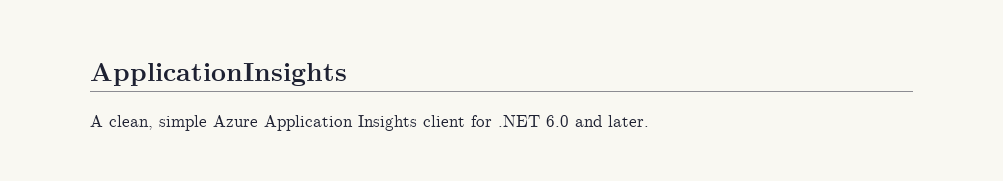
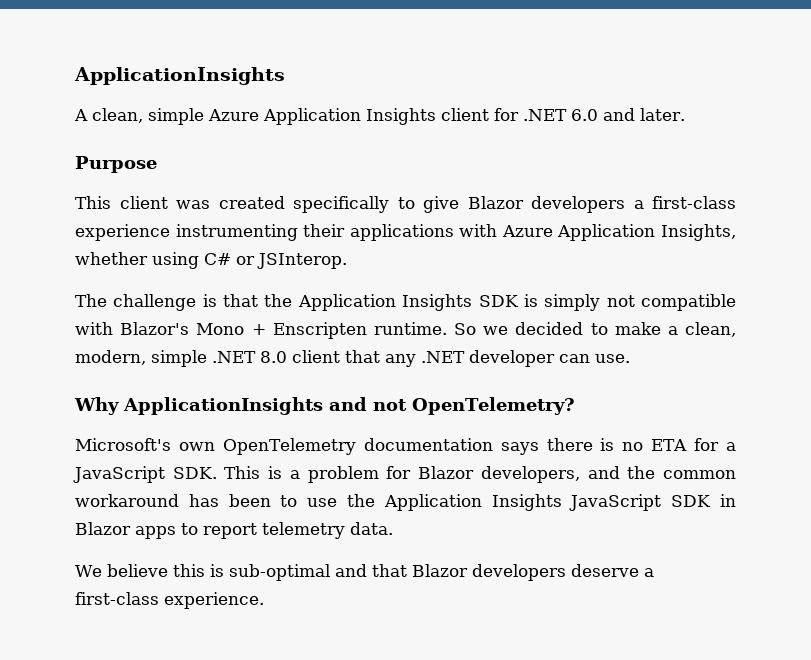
(649, 121) none -> [75,156,157,173] [75,196,736,213] [75,224,736,241] [75,252,347,269] [75,294,737,311] [75,322,736,339] [75,350,630,367] [74,397,575,415] [75,438,737,455] [73,466,737,483] [75,494,736,511] [75,522,393,539] [75,564,654,581] [75,592,264,609] // Purpose // This client was created specifically to give Blazor developers a first-class experience instrumenting their applications with Azure Application Insights, whether using C# or JSInterop. // The challenge is that the Application Insights SDK is simply not compatible with Blazor's Mono + Enscripten runtime. So we decided to make a clean, modern, simple .NET 8.0 client that any .NET developer can use. // Why ApplicationInsights and not OpenTelemetry? // Microsoft's own OpenTelemetry documentation says there is no ETA for a JavaScript SDK. This is a problem for Blazor developers, and the common workaround has been to use the Application Insights JavaScript SDK in Blazor apps to report telemetry data. // We believe this is sub-optimal and that Blazor developers deserve a first-class experience.

